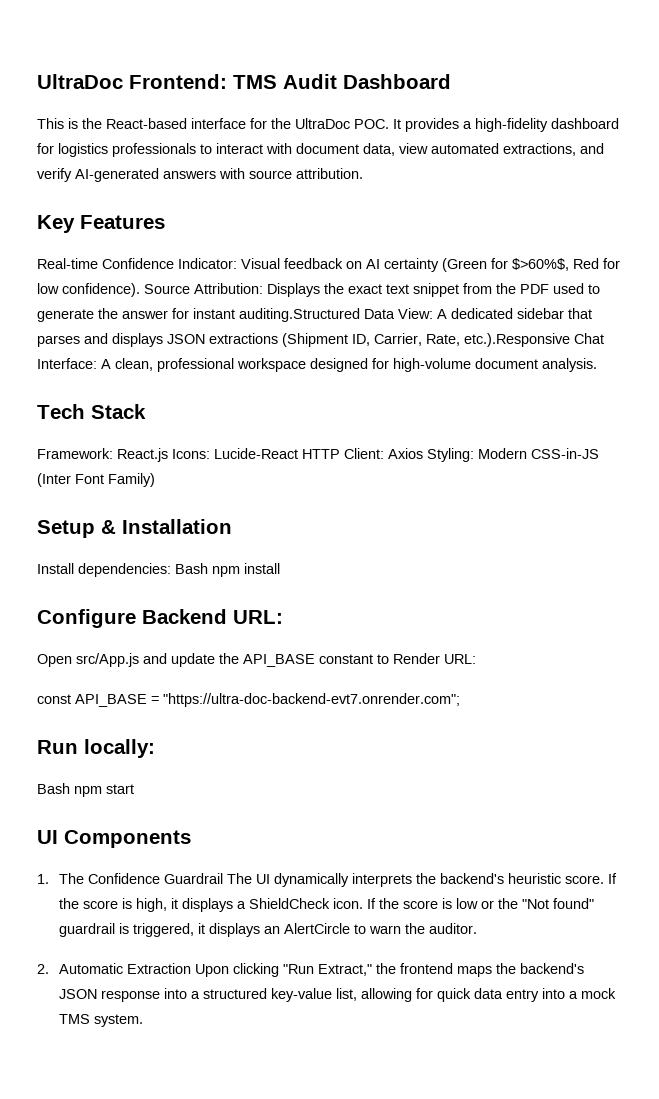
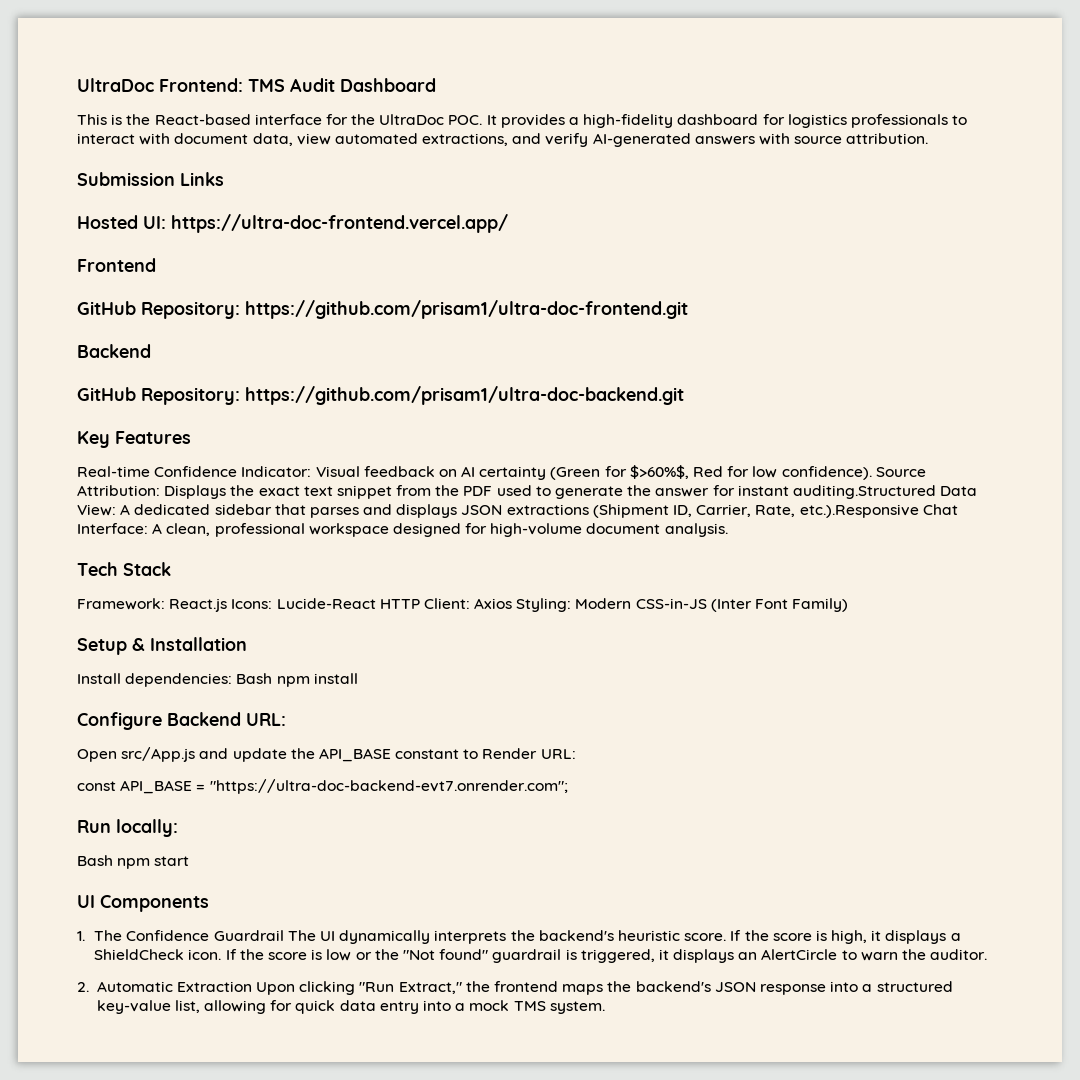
(363, 173) none -> [77,172,224,186] [77,214,508,233] [77,258,156,272] [77,300,688,319] [77,344,151,358] [77,386,684,405] // Submission Links // Hosted UI: https://ultra-doc-frontend.vercel.app/ // Frontend // GitHub Repository: https://github.com/prisam1/ultra-doc-frontend.git // Backend // GitHub Repository: https://github.com/prisam1/ultra-doc-backend.git

